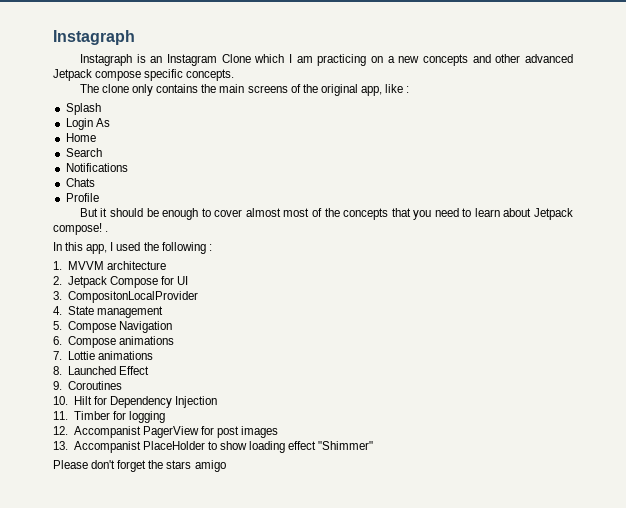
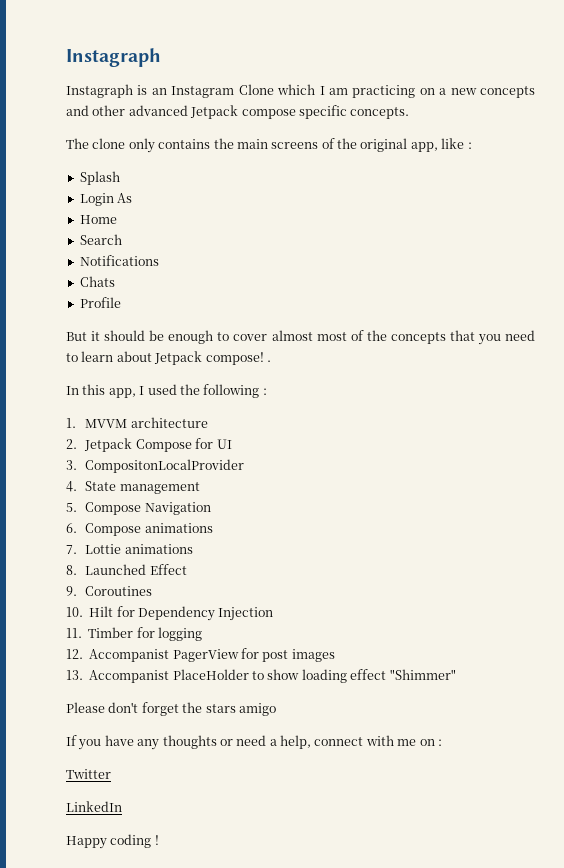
(226, 466) none -> [66,735,442,750] [66,769,111,779] [66,801,122,812] [66,834,159,849] // If you have any thoughts or need a help, connect with me on : // Twitter // LinkedIn // Happy coding !

